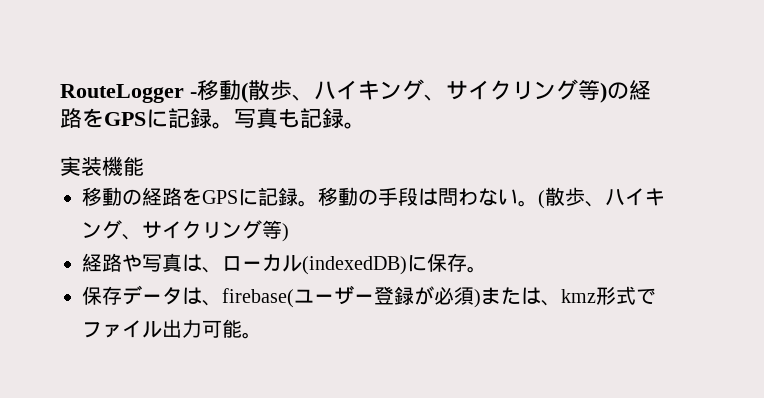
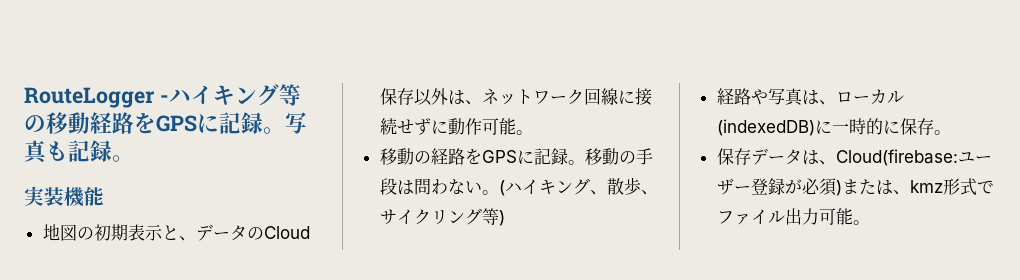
[197,79,629,103] 移動(散歩、ハイキング、サイクリング等)の -> [168,84,301,106] [24,112,90,134] ハイキング等の移動
(144, 166) none -> [42,224,310,241] [379,88,652,106] [379,118,533,135] // 地図の初期表示と、データのCloud保存以外は、ネットワーク回線に接続せずに動作可能。
[545,187,665,207] [82,220,142,240] 散歩、ハイキング、 -> [504,177,658,195] ハイキング、散歩、
(427, 263) none -> [831,118,900,135] 一時的に
[222,288,294,308] firebase( -> [835,149,958,166] Cloud(firebase:

